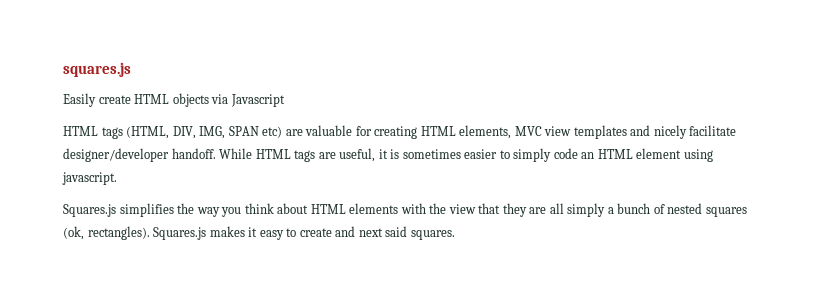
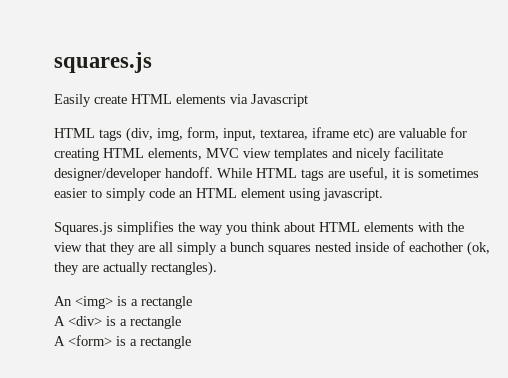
[172,93,209,107] objects -> [176,94,226,104] elements
[126,126,259,139] (HTML, DIV, IMG, SPAN -> [126,127,349,142] (div, img, form, input, textarea, iframe
[653,203,747,217] [63,226,455,240] of nested squares (ok, rectangles). Squares.js makes it easy to create and next said squares. -> [268,241,490,256] [54,261,217,276] [54,296,192,309] [54,316,181,329] [54,335,191,349] squares nested inside of eachother (ok, they are actually rectangles). // An <img> is a rectangle // A <div> is a rectangle // A <form> is a rectangle

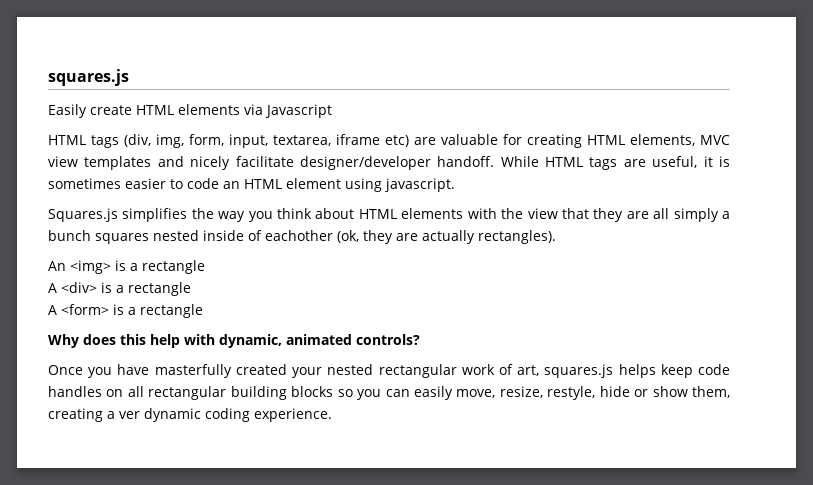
[106,188,146,201] simply -> (183, 184) none
(191, 342) none -> [48,334,420,348] [48,364,730,378] [48,386,730,400] [48,408,332,422] // Why does this help with dynamic, animated controls? // Once you have masterfully created your nested rectangular work of art, squares.js helps keep code handles on all rectangular building blocks so you can easily move, resize, restyle, hide or show them, creating a ver dynamic coding experience.

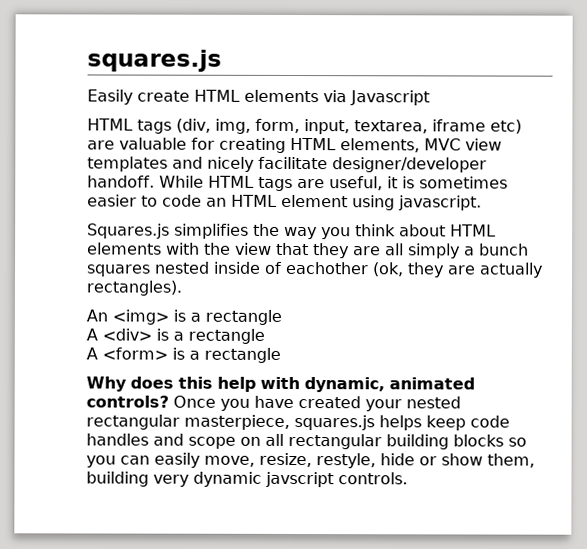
(420, 339) // -> (169, 401) none
[154,364,232,378] masterfully -> (294, 402) none
[461,364,540,376] work of art, -> [184,414,290,430] masterpiece,
(102, 391) none -> [153,433,236,449] and scope
[48,408,332,422] creating a ver dynamic coding experience. -> [86,471,408,488] building very dynamic javscript controls.

